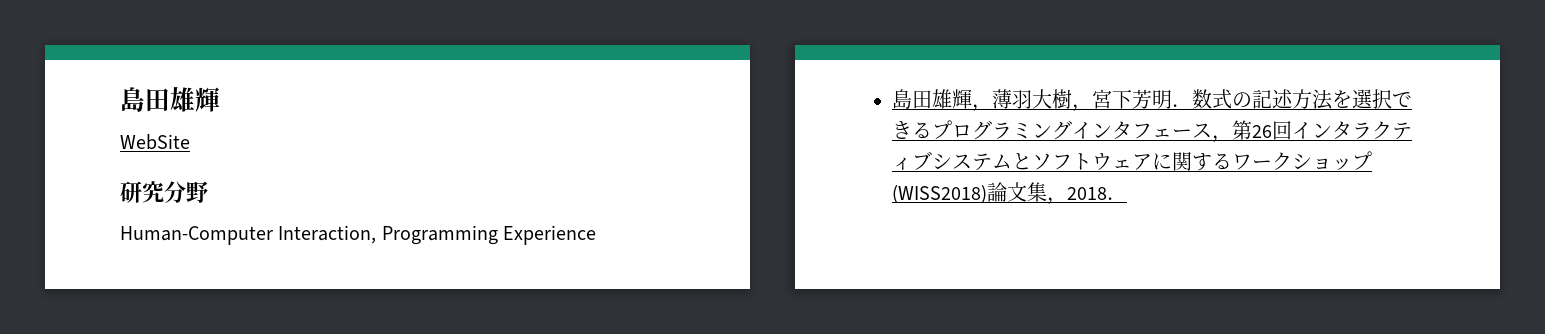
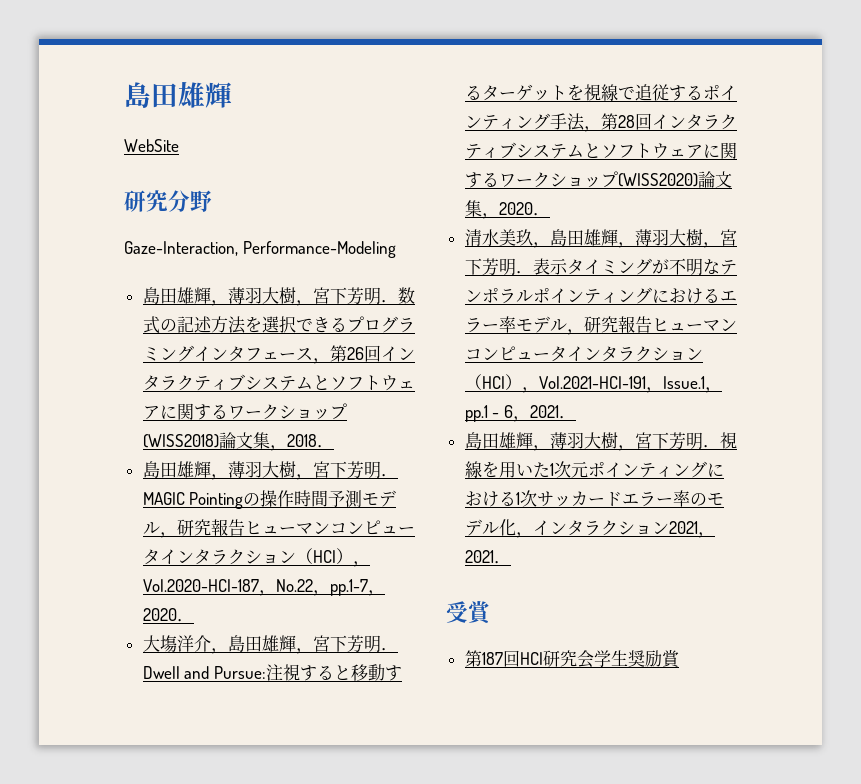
[120,225,597,245] Human-Computer Interaction, Programming Experience -> [124,241,396,258] Gaze-Interaction, Performance-Modeling
(1127, 198) none -> [142,461,398,480] [142,490,397,509] [142,519,415,538] [142,548,370,567] [142,579,385,596] [142,608,194,622] [142,635,398,654] [142,664,402,681] [464,84,737,101] [464,113,737,132] [464,142,737,159] [464,171,732,188] [464,200,550,219] [464,229,737,248] [464,258,737,276] [464,287,737,304] [464,316,737,335] [464,346,703,362] [464,374,722,393] [464,405,576,422] [464,432,737,451] [464,461,724,478] [464,490,724,507] [464,519,715,538] [464,550,511,564] [446,601,493,625] [464,650,680,668] // 島田雄輝，薄羽大樹，宮下芳明．MAGIC Pointingの操作時間予測モデル，研究報告ヒューマンコンピュータインタラクション（HCI），Vol.2020-HCI-187，No.22，pp.1-7，2020． // 大塲洋介，島田雄輝，宮下芳明．Dwell and Pursue:注視すると移動するターゲットを視線で追従するポインティング手法，第28回インタラクティブシステムとソフトウェアに関するワークショップ(WISS2020)論文集，2020． // 清水美玖，島田雄輝，薄羽大樹，宮下芳明．表示タイミングが不明なテンポラルポインティングにおけるエラー率モデル，研究報告ヒューマンコンピュータインタラクション（HCI），Vol.2021-HCI-191，Issue.1，pp.1 - 6，2021． // 島田雄輝，薄羽大樹，宮下芳明．視線を用いた1次元ポインティングにおける1次サッカードエラー率のモデル化，インタラクション2021，2021． // 受賞 // 第187回HCI研究会学生奨励賞

